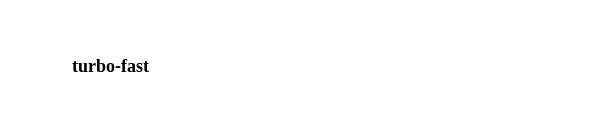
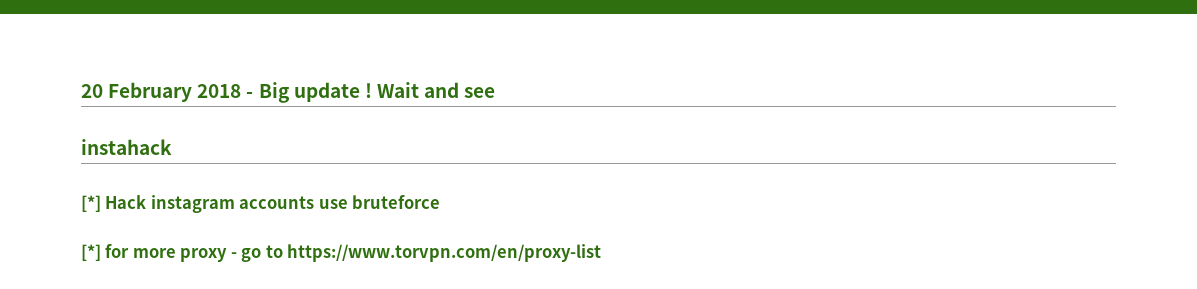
[72,59,149,72] turbo-fast -> [81,82,496,103] [81,139,172,155] [81,195,441,213] [81,244,602,262] 20 February 2018 - Big update ! Wait and see // instahack // [*] Hack instagram accounts use bruteforce // [*] for more proxy - go to https://www.torvpn.com/en/proxy-list

